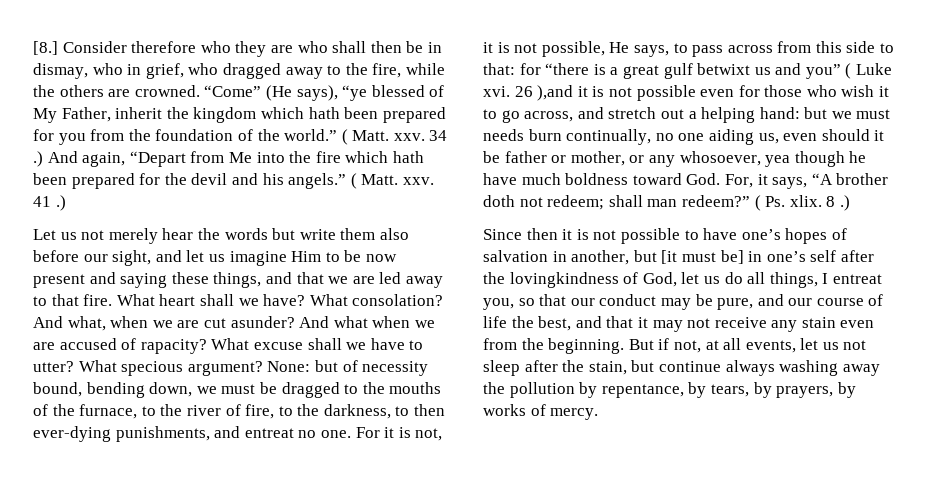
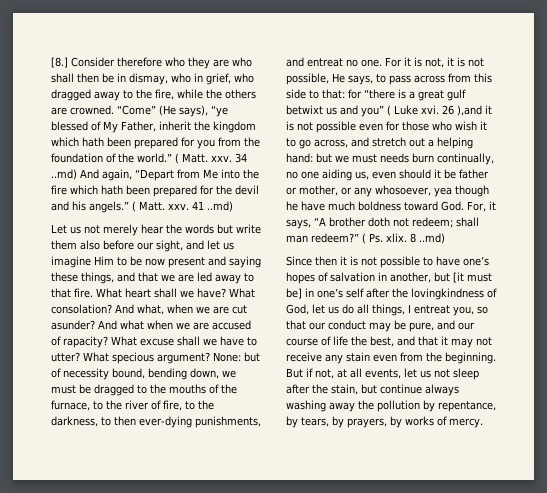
[33,151,43,167] .) -> [51,169,77,180] ..md)
[55,195,66,211] .) -> [207,201,233,212] ..md)
[839,195,850,211] .) -> [419,233,445,244] ..md)

